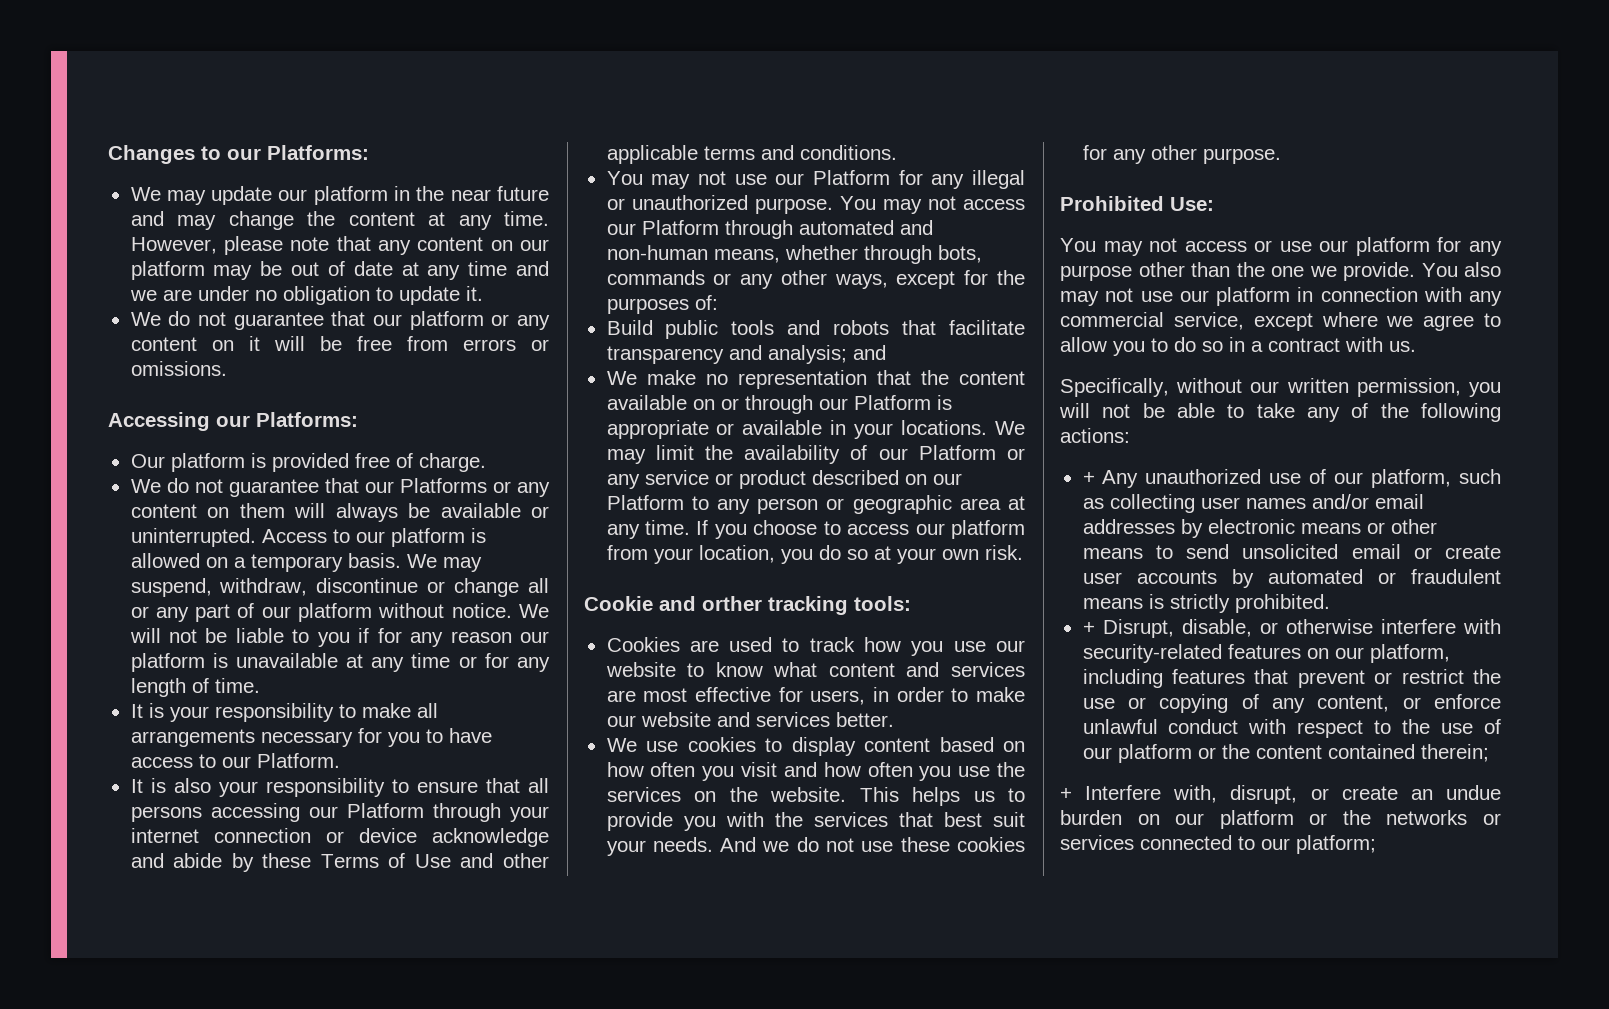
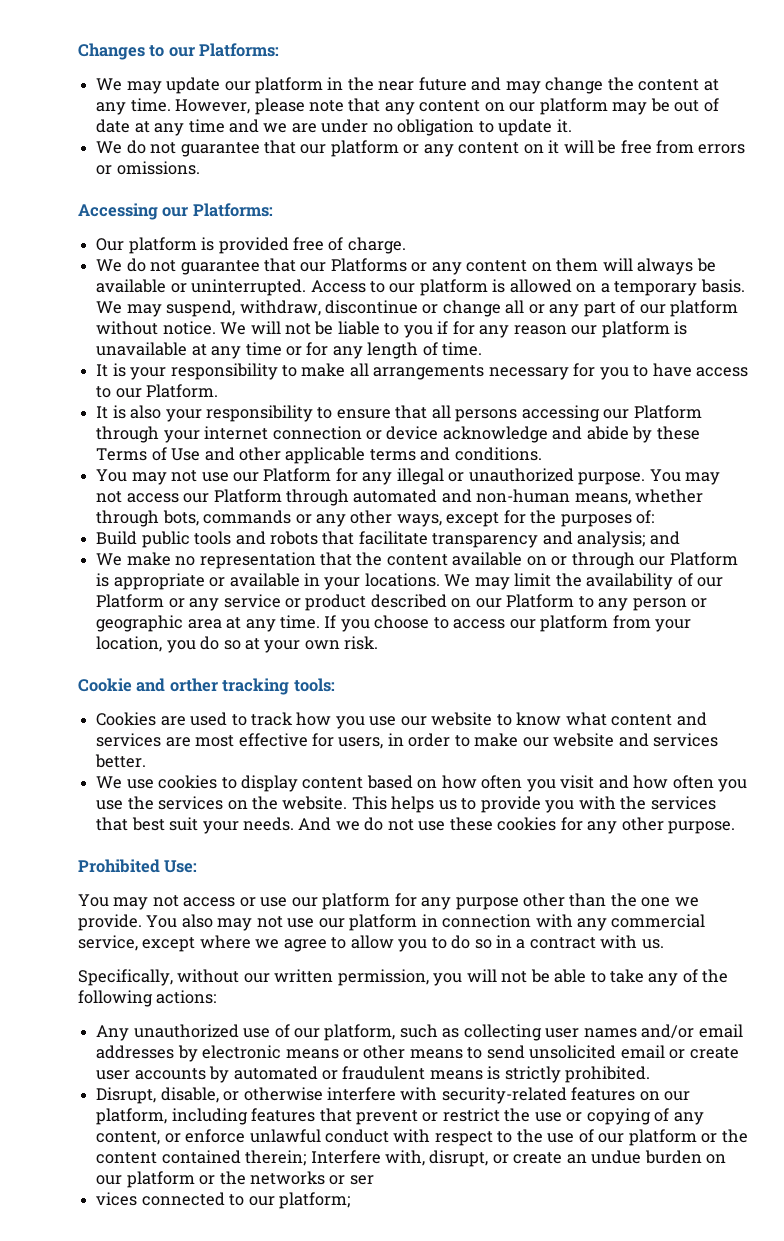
[1082,472,1095,484] + -> (217, 997) none
[1082,622,1095,634] + -> (651, 1074) none
[1060,788,1072,800] // + -> (307, 1158) none
[1060,835,1134,850] services -> [349,1175,374,1185] [96,1192,138,1206] ser // vices

